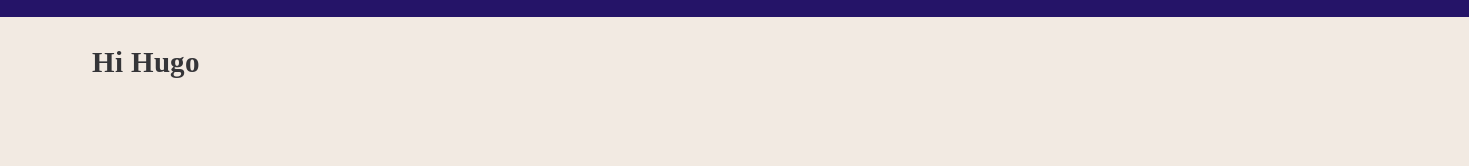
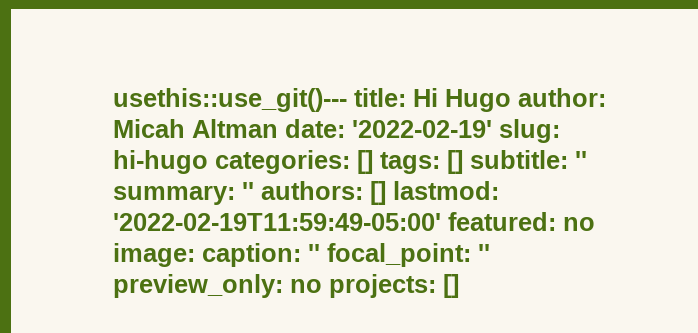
[92,51,200,78] Hi Hugo -> [113,88,606,112] [113,119,560,143] [113,150,587,174] [113,181,499,205] [113,212,595,231] [113,243,490,267] [113,274,459,298] usethis::use_git()--- title: Hi Hugo author: Micah Altman date: '2022-02-19' slug: hi-hugo categories: [] tags: [] subtitle: '' summary: '' authors: [] lastmod: '2022-02-19T11:59:49-05:00' featured: no image: caption: '' focal_point: '' preview_only: no projects: []

